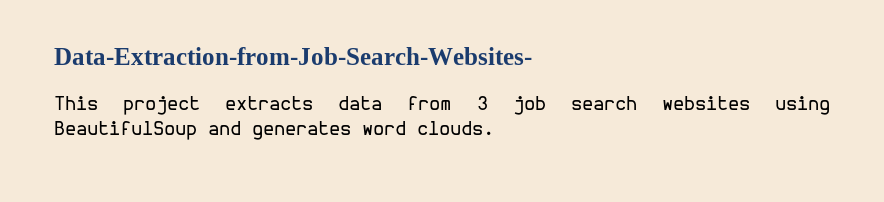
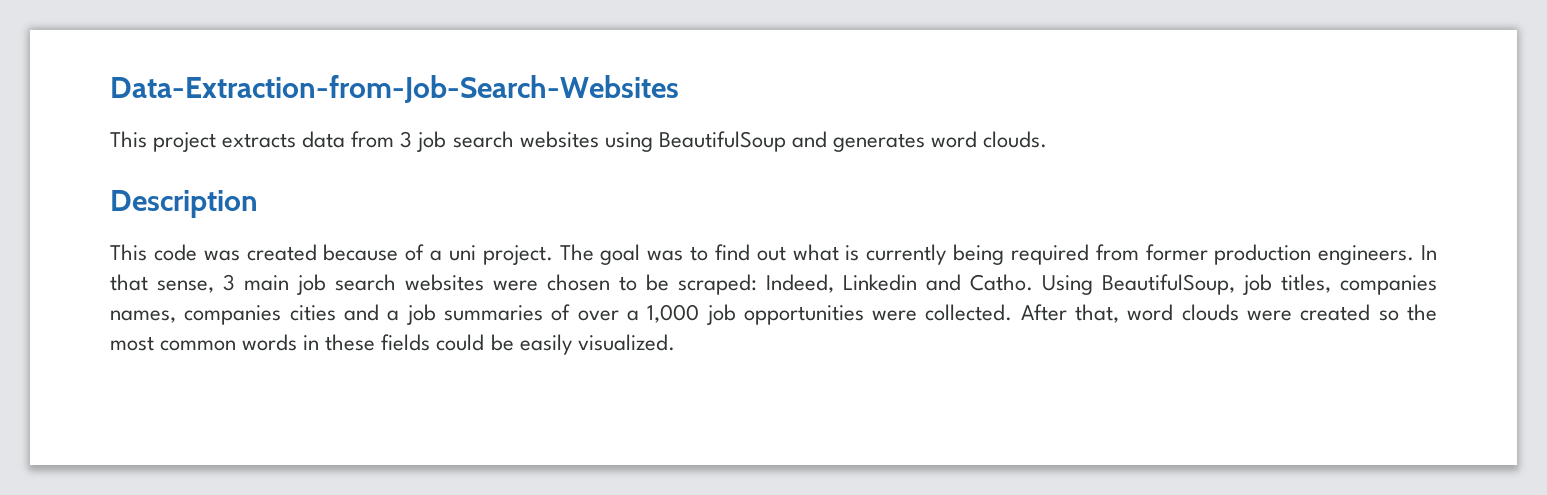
[54,47,532,65] Data-Extraction-from-Job-Search-Websites- -> [110,75,679,103] Data-Extraction-from-Job-Search-Websites
(494, 128) none -> [110,190,258,218] [110,244,1437,265] [110,274,1437,295] [110,304,1438,325] [110,334,675,355] // Description // This code was created because of a uni project. The goal was to find out what is currently being required from former production engineers. In that sense, 3 main job search websites were chosen to be scraped: Indeed, Linkedin and Catho. Using BeautifulSoup, job titles, companies names, companies cities and a job summaries of over a 1,000 job opportunities were collected. After that, word clouds were created so the most common words in these fields could be easily visualized.

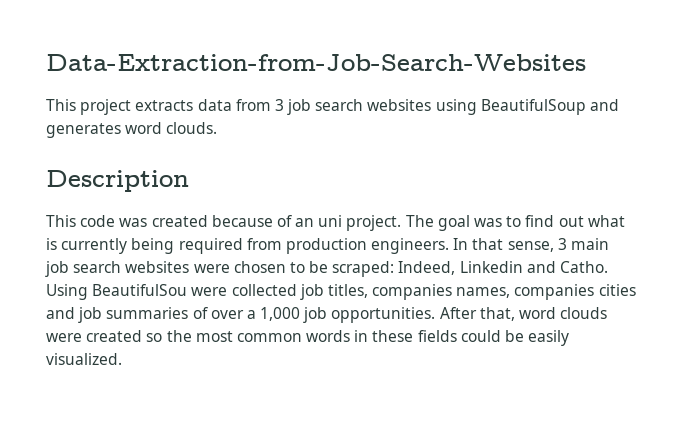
[430,250,442,261] a -> [295,218,315,227] an
[1145,244,1208,261] former -> (282, 244) none
[1102,274,1235,295] BeautifulSoup, -> [92,284,297,296] BeautifulSou were collected
[387,310,400,321] a -> (75, 313) none
[743,304,1013,325] opportunities were collected. -> [331,307,436,323] opportunities.

